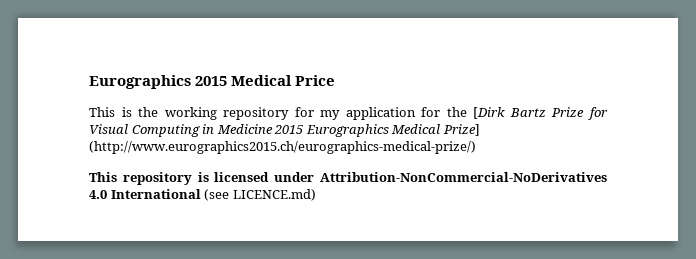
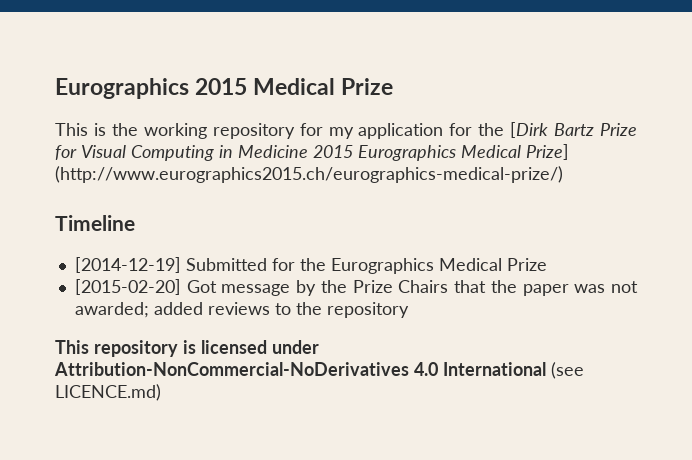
[295,75,336,86] Price -> [341,78,394,95] Prize
(476, 147) none -> [55,215,135,231] [74,257,547,274] [74,279,638,296] [74,302,409,318] // Timeline // [2014-12-19] Submitted for the Eurographics Medical Prize // [2015-02-20] Got message by the Prize Chairs that the paper was not awarded; added reviews to the repository

